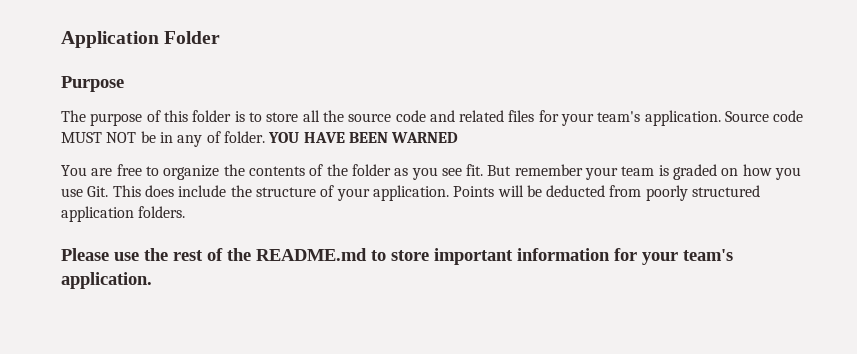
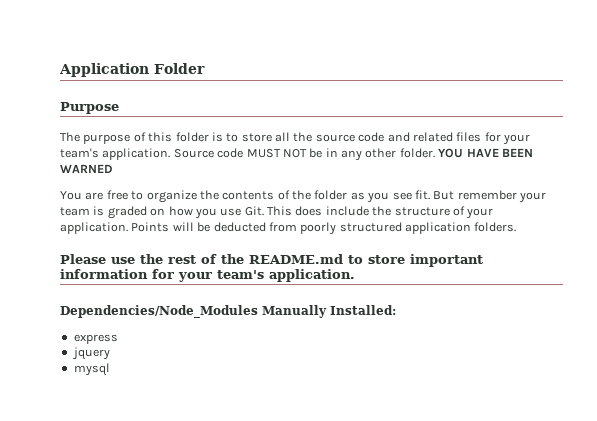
[206,131,221,143] of -> [365,148,397,158] other
(152, 280) none -> [60,305,396,318] [73,334,118,344] [71,347,110,360] [73,363,110,376] // Dependencies/Node_Modules Manually Installed: // express // jquery // mysql

